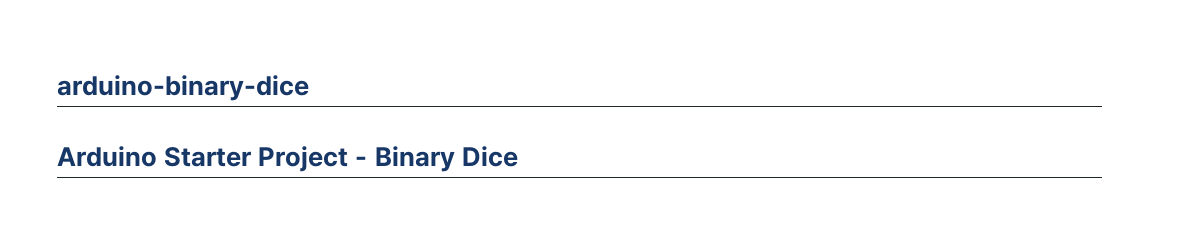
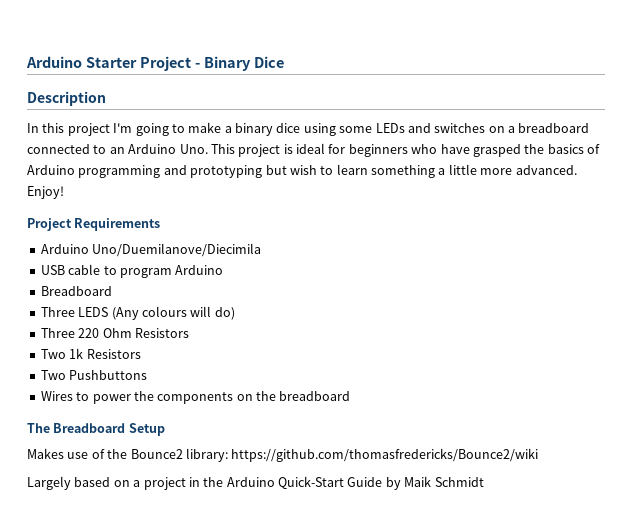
[57,75,309,101] arduino-binary-dice // -> (26, 62) none
(518, 156) none -> [27,91,106,106] [27,122,590,136] [27,143,600,157] [27,164,577,178] [27,186,64,199] [27,218,161,231] [40,243,262,257] [40,264,224,278] [40,286,112,296] [40,306,235,320] [40,328,189,338] [40,348,141,359] [40,370,148,380] [40,391,351,404] [27,423,165,436] [27,448,539,462] [27,476,484,490] // Description // In this project I'm going to make a binary dice using some LEDs and switches on a breadboard connected to an Arduino Uno. This project is ideal for beginners who have grasped the basics of Arduino programming and prototyping but wish to learn something a little more advanced. Enjoy! // Project Requirements // Arduino Uno/Duemilanove/Diecimila // USB cable to program Arduino // Breadboard // Three LEDS (Any colours will do) // Three 220 Ohm Resistors // Two 1k Resistors // Two Pushbuttons // Wires to power the components on the breadboard // The Breadboard Setup // Makes use of the Bounce2 library: https://github.com/thomasfredericks/Bounce2/wiki // Largely based on a project in the Arduino Quick-Start Guide by Maik Schmidt

